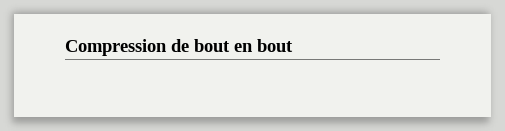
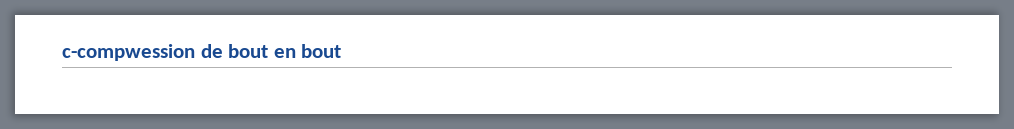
[65,39,167,56] Compression -> [62,44,195,61] c-compwession

